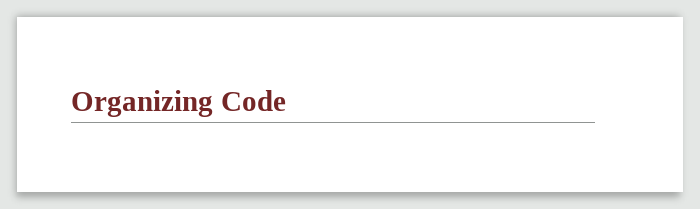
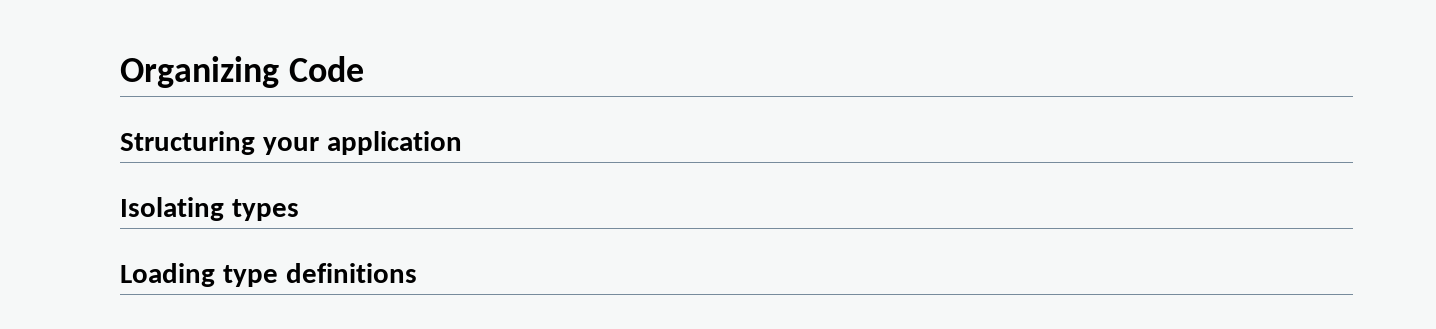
(286, 100) none -> [120,131,462,155] [120,197,299,221] [120,263,417,287] // Structuring your application // Isolating types // Loading type definitions

